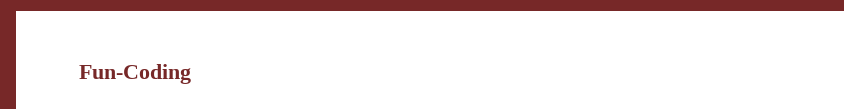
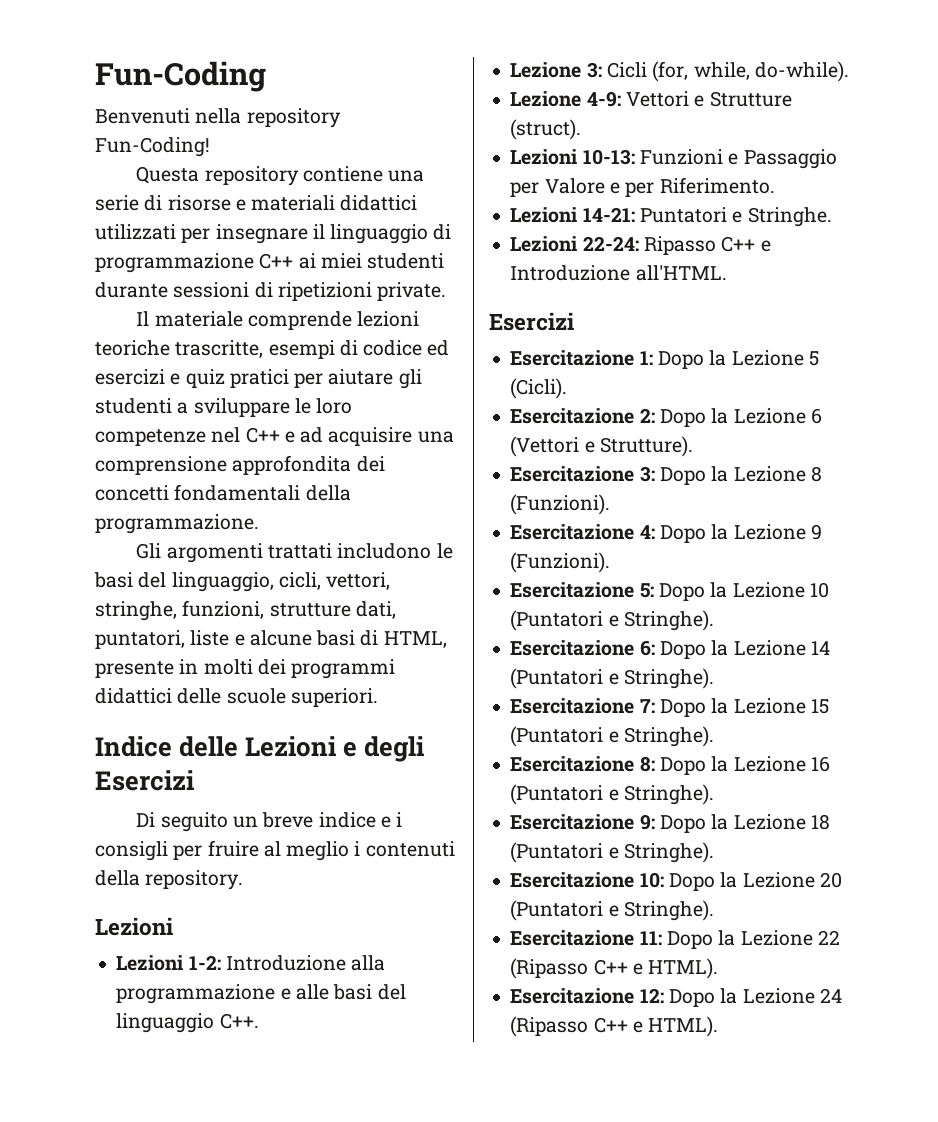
(191, 74) none -> [95,108,341,128] [95,137,210,157] [136,166,425,186] [95,195,418,211] [95,224,452,244] [95,253,445,273] [95,282,447,301] [136,311,420,330] [95,340,450,359] [95,369,422,389] [95,398,353,417] [95,427,454,446] [95,455,385,475] [95,484,351,501] [95,514,259,534] [136,543,453,563] [94,572,391,592] [95,600,396,621] [95,630,447,649] [95,659,396,679] [95,688,378,707] [95,736,425,762] [95,770,194,791] [136,812,403,832] [95,840,455,861] [95,870,244,890] [95,917,173,936] [116,955,386,971] [116,984,406,1004] [116,1013,259,1033] [510,61,849,82] [510,91,792,107] [510,119,582,140] [510,149,837,169] [510,177,775,197] [510,207,832,227] [510,236,771,255] [510,265,727,281] [489,312,574,331] [510,350,819,369] [510,378,568,399] [510,408,822,427] [510,436,693,457] [510,466,822,485] [510,494,611,515] [510,524,822,543] [510,552,611,573] [510,582,829,601] [510,610,714,631] [510,640,830,659] [510,668,714,689] [510,698,829,717] [510,726,714,747] [510,756,830,775] [510,784,714,805] [510,814,830,833] [510,842,714,863] [510,872,842,891] [510,900,714,921] [510,930,840,949] [510,958,719,979] [510,988,842,1007] [510,1016,719,1037] // Benvenuti nella repository Fun-Coding! // Questa repository contiene una serie di risorse e materiali didattici utilizzati per insegnare il linguaggio di programmazione C++ ai miei studenti durante sessioni di ripetizioni private. // Il materiale comprende lezioni teoriche trascritte, esempi di codice ed esercizi e quiz pratici per aiutare gli studenti a sviluppare le loro competenze nel C++ e ad acquisire una comprensione approfondita dei concetti fondamentali della programmazione. // Gli argomenti trattati includono le basi del linguaggio, cicli, vettori, stringhe, funzioni, strutture dati, puntatori, liste e alcune basi di HTML, presente in molti dei programmi didattici delle scuole superiori. // Indice delle Lezioni e degli Esercizi // Di seguito un breve indice e i consigli per fruire al meglio i contenuti della repository. // Lezioni // Lezioni 1-2: Introduzione alla programmazione e alle basi del linguaggio C++. // Lezione 3: Cicli (for, while, do-while). // Lezione 4-9: Vettori e Strutture (struct). // Lezioni 10-13: Funzioni e Passaggio per Valore e per Riferimento. // Lezioni 14-21: Puntatori e Stringhe. // Lezioni 22-24: Ripasso C++ e Introduzione all'HTML. // Esercizi // Esercitazione 1: Dopo la Lezione 5 (Cicli). // Esercitazione 2: Dopo la Lezione 6 (Vettori e Strutture). // Esercitazione 3: Dopo la Lezione 8 (Funzioni). // Esercitazione 4: Dopo la Lezione 9 (Funzioni). // Esercitazione 5: Dopo la Lezione 10 (Puntatori e Stringhe). // Esercitazione 6: Dopo la Lezione 14 (Puntatori e Stringhe). // Esercitazione 7: Dopo la Lezione 15 (Puntatori e Stringhe). // Esercitazione 8: Dopo la Lezione 16 (Puntatori e Stringhe). // Esercitazione 9: Dopo la Lezione 18 (Puntatori e Stringhe). // Esercitazione 10: Dopo la Lezione 20 (Puntatori e Stringhe). // Esercitazione 11: Dopo la Lezione 22 (Ripasso C++ e HTML). // Esercitazione 12: Dopo la Lezione 24 (Ripasso C++ e HTML).

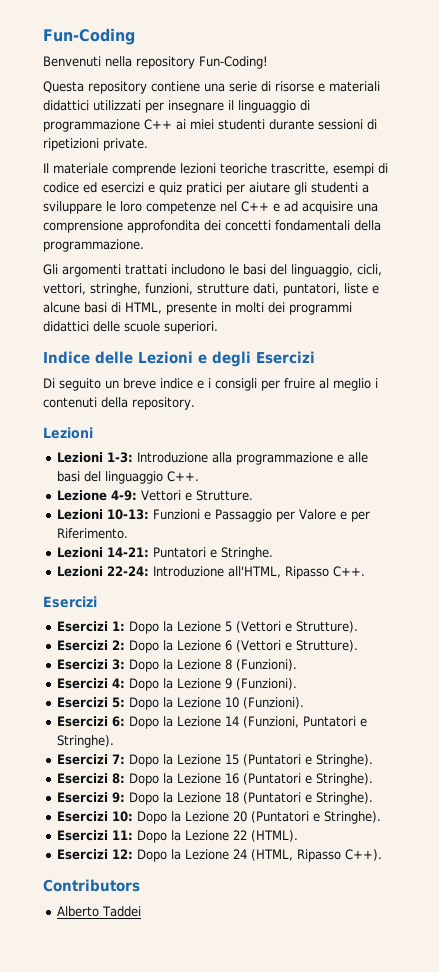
[188,955,221,970] 1-2: -> [106,452,133,463] 1-3:
[510,61,849,82] // Lezione 3: Cicli (for, while, do-while). -> (199, 476) none
[709,91,792,107] [510,119,582,140] Strutture (struct). -> [195,490,253,501] Strutture.
[643,236,771,255] [510,265,727,281] [489,312,574,331] [510,350,635,366] Ripasso C++ e Introduzione all'HTML. // Esercizi // Esercitazione -> [152,566,365,579] [43,596,97,608] [56,621,108,632] Introduzione all'HTML, Ripasso C++. // Esercizi // Esercizi
[510,378,568,399] [510,408,635,424] (Cicli). // Esercitazione -> [235,621,358,633] [56,640,108,651] (Vettori e Strutture). // Esercizi
[510,466,635,482] Esercitazione -> [56,659,108,670] Esercizi
[510,524,635,540] Esercitazione -> [56,678,108,689] Esercizi
[510,582,635,598] Esercitazione -> [56,697,108,708] Esercizi
[510,610,714,631] [510,640,635,656] (Puntatori e Stringhe). // Esercitazione -> [242,697,304,709] [56,716,108,727] (Funzioni). // Esercizi
[510,668,714,689] [510,698,635,714] (Puntatori e Stringhe). // Esercitazione -> [242,716,367,728] [56,735,114,748] [56,754,108,765] (Funzioni, Puntatori e Stringhe). // Esercizi
[510,756,635,772] Esercitazione -> [56,773,108,784] Esercizi
[510,814,635,830] Esercitazione -> [56,792,108,803] Esercizi
[510,872,635,888] Esercitazione -> [56,811,108,822] Esercizi
[510,930,635,946] Esercitazione -> [56,830,108,841] Esercizi
[510,958,719,979] [510,988,635,1004] (Ripasso C++ e HTML). // Esercitazione -> [250,830,298,842] [56,849,108,860] (HTML). // Esercizi
[510,1016,719,1037] (Ripasso C++ e HTML). -> [250,849,382,862] [43,879,140,892] [56,906,141,917] (HTML, Ripasso C++). // Contributors // Alberto Taddei

